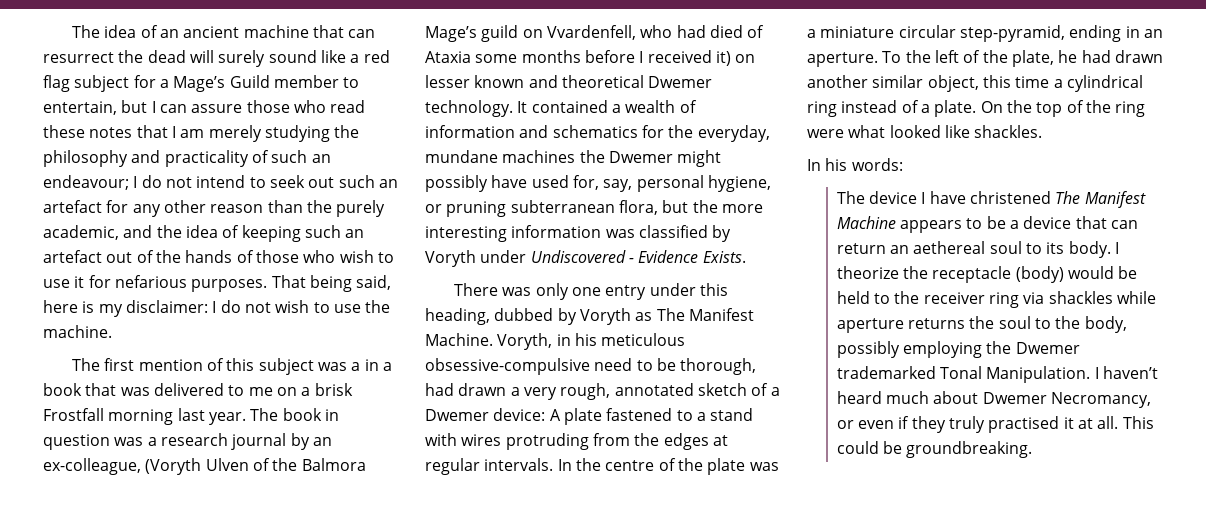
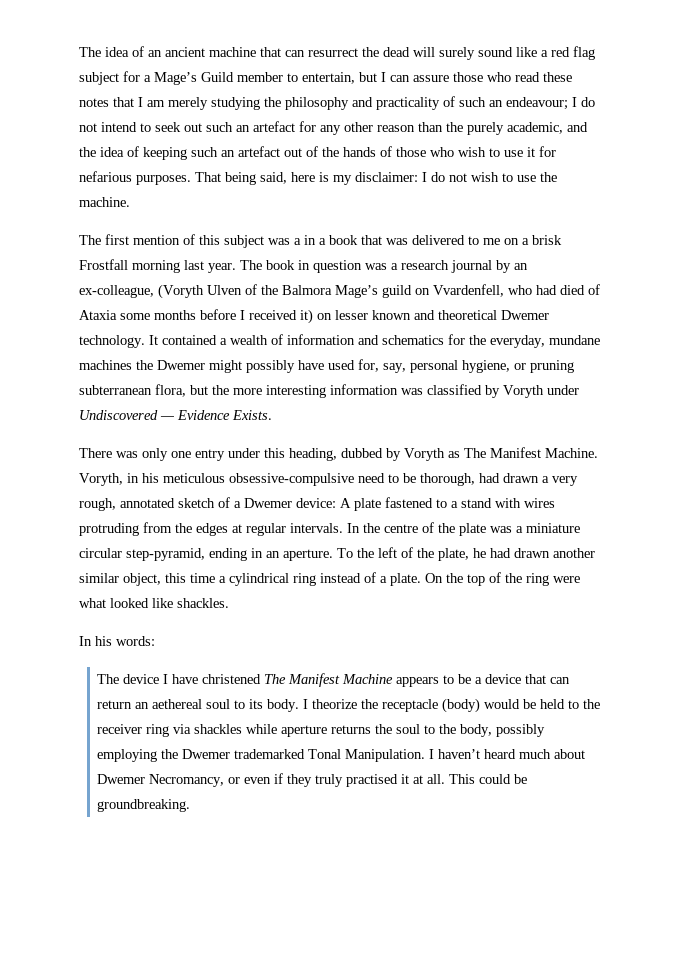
[628,258,634,263] - -> [160,416,174,420] —

